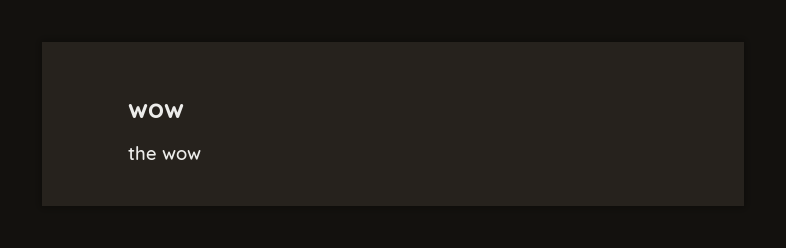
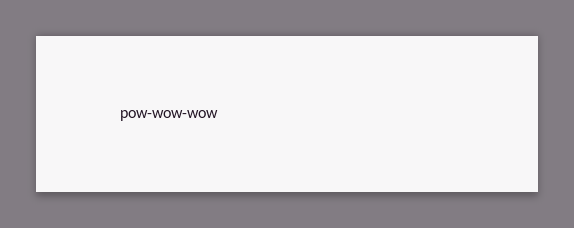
[128,103,184,118] [128,146,201,160] wow // the wow -> [120,110,218,121] pow-wow-wow

